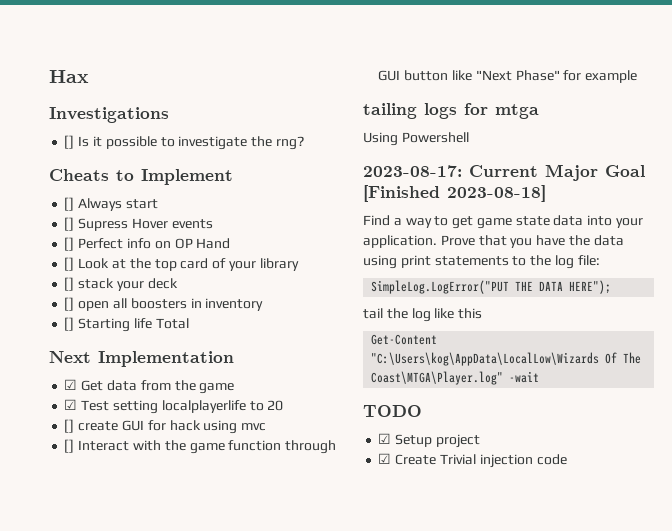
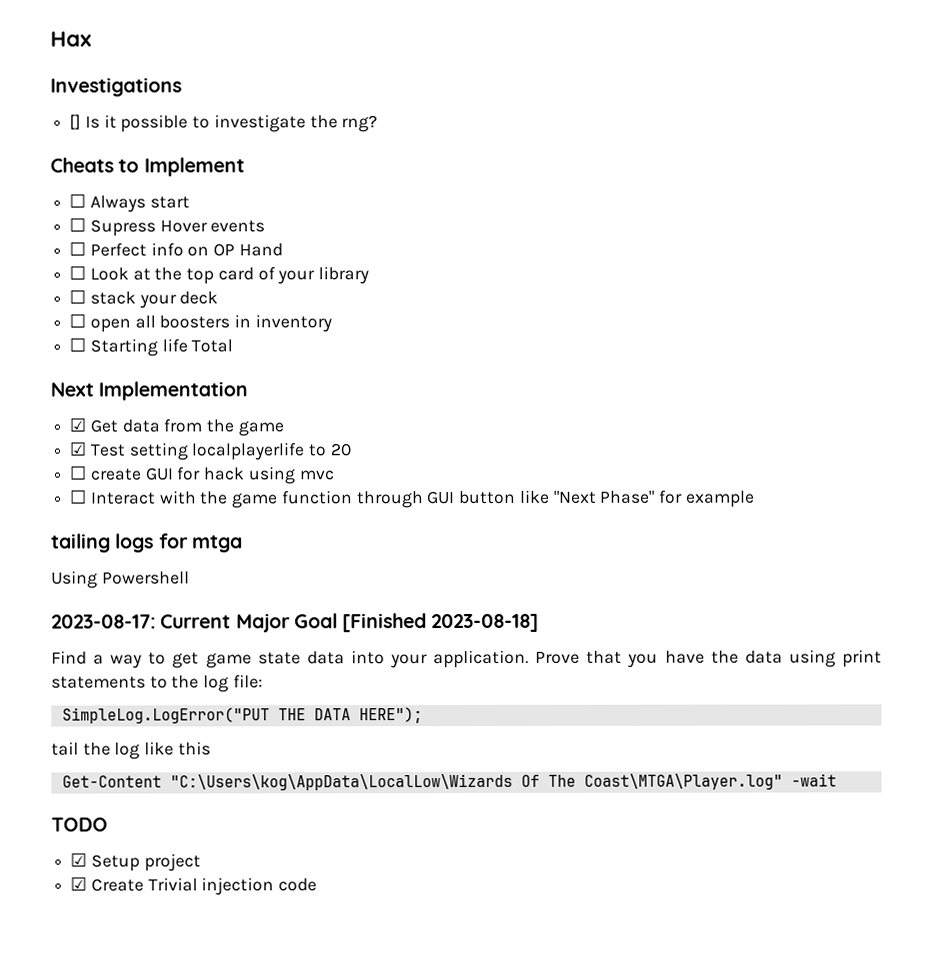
[64,197,75,211] [] -> [69,193,87,208] ☐
[64,217,75,231] [] -> [69,217,87,232] ☐
[64,237,75,251] [] -> [69,241,87,256] ☐
[64,257,75,271] [] -> [69,265,87,280] ☐
[64,277,75,291] [] -> [69,289,87,304] ☐
[64,297,75,311] [] -> [69,313,87,328] ☐
[64,317,75,331] [] -> [69,337,87,352] ☐
[64,419,75,433] [] -> [69,465,88,480] ☐
[64,439,75,453] [] -> [70,489,88,504] ☐

